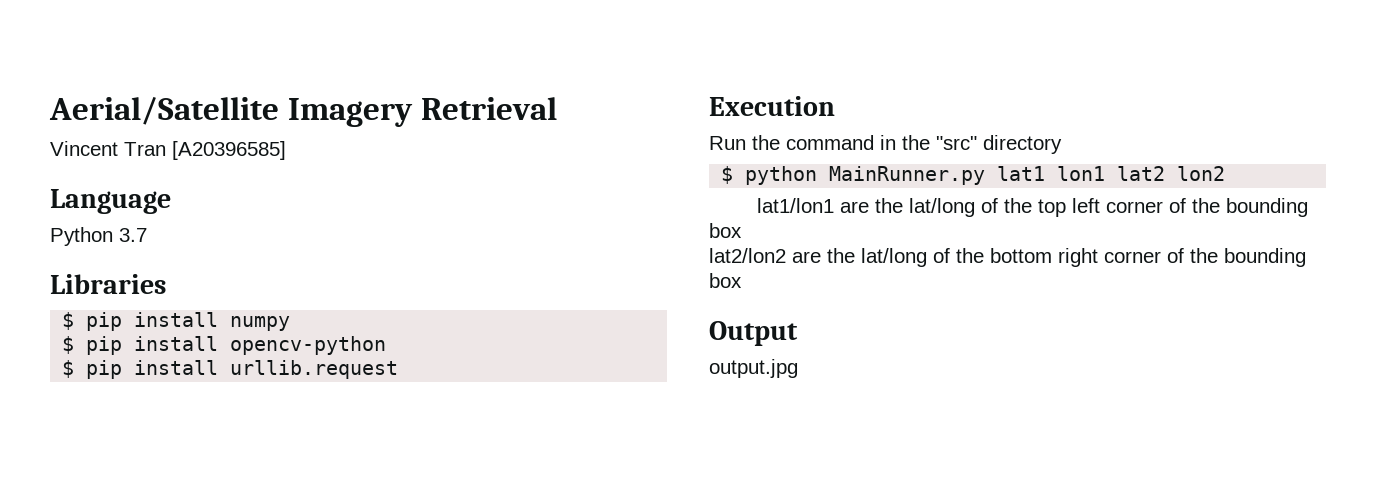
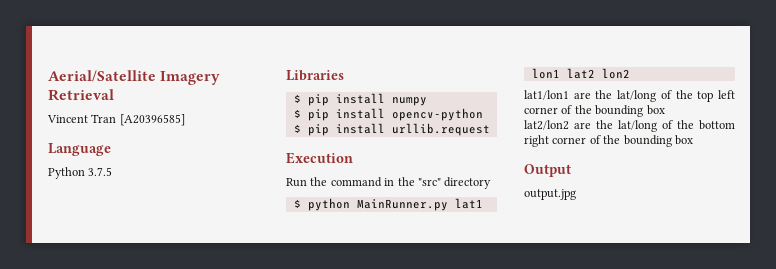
[119,228,147,242] 3.7 -> [88,167,113,176] 3.7.5

